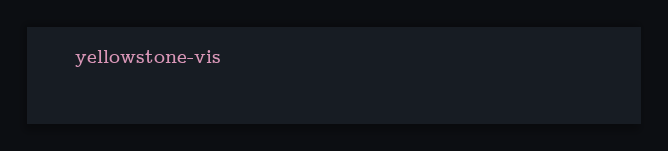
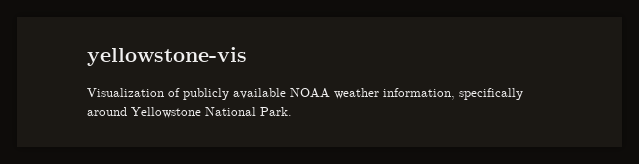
(221, 58) none -> [87,88,523,100] [87,107,292,118] // Visualization of publicly available NOAA weather information, specifically around Yellowstone National Park.

